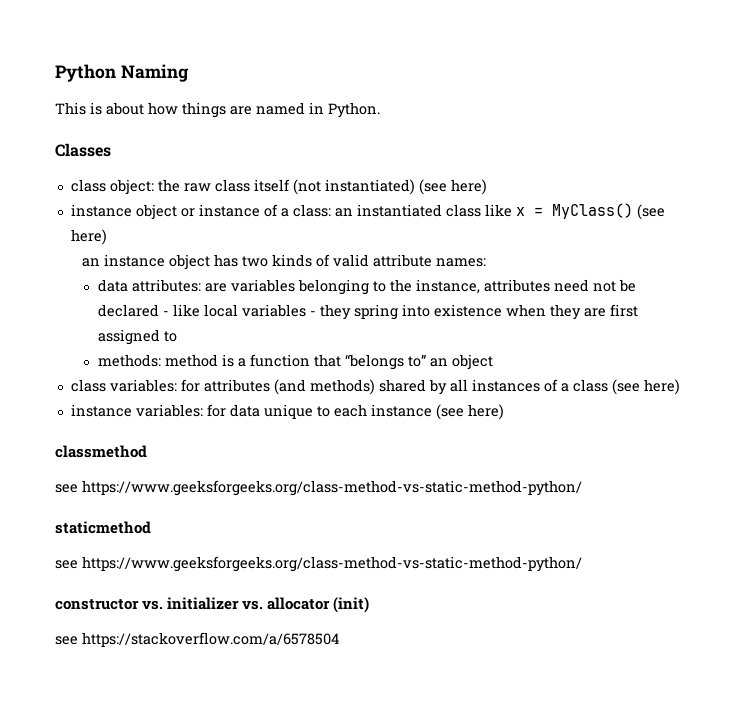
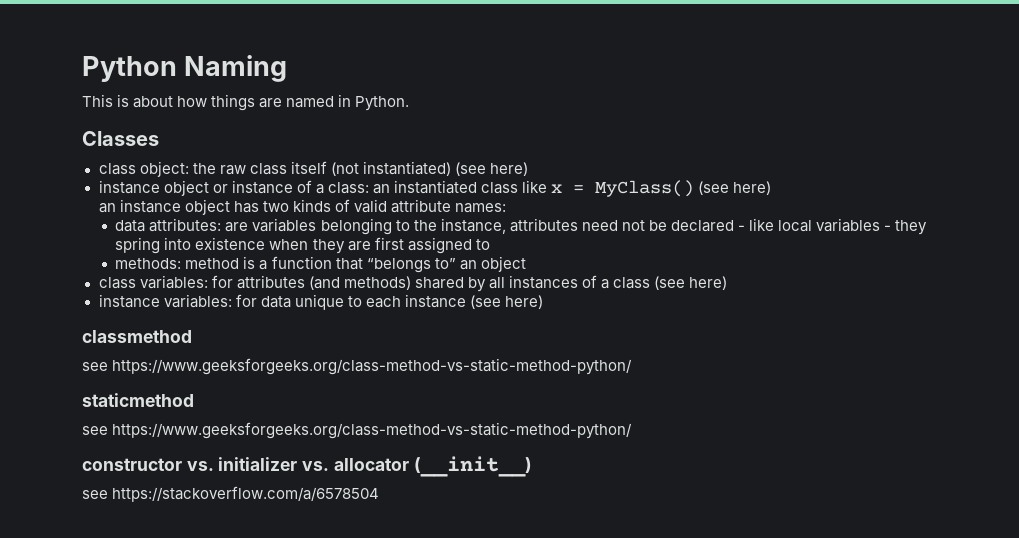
[333,597,370,613] (init) -> [413,456,532,477] (__init__)

